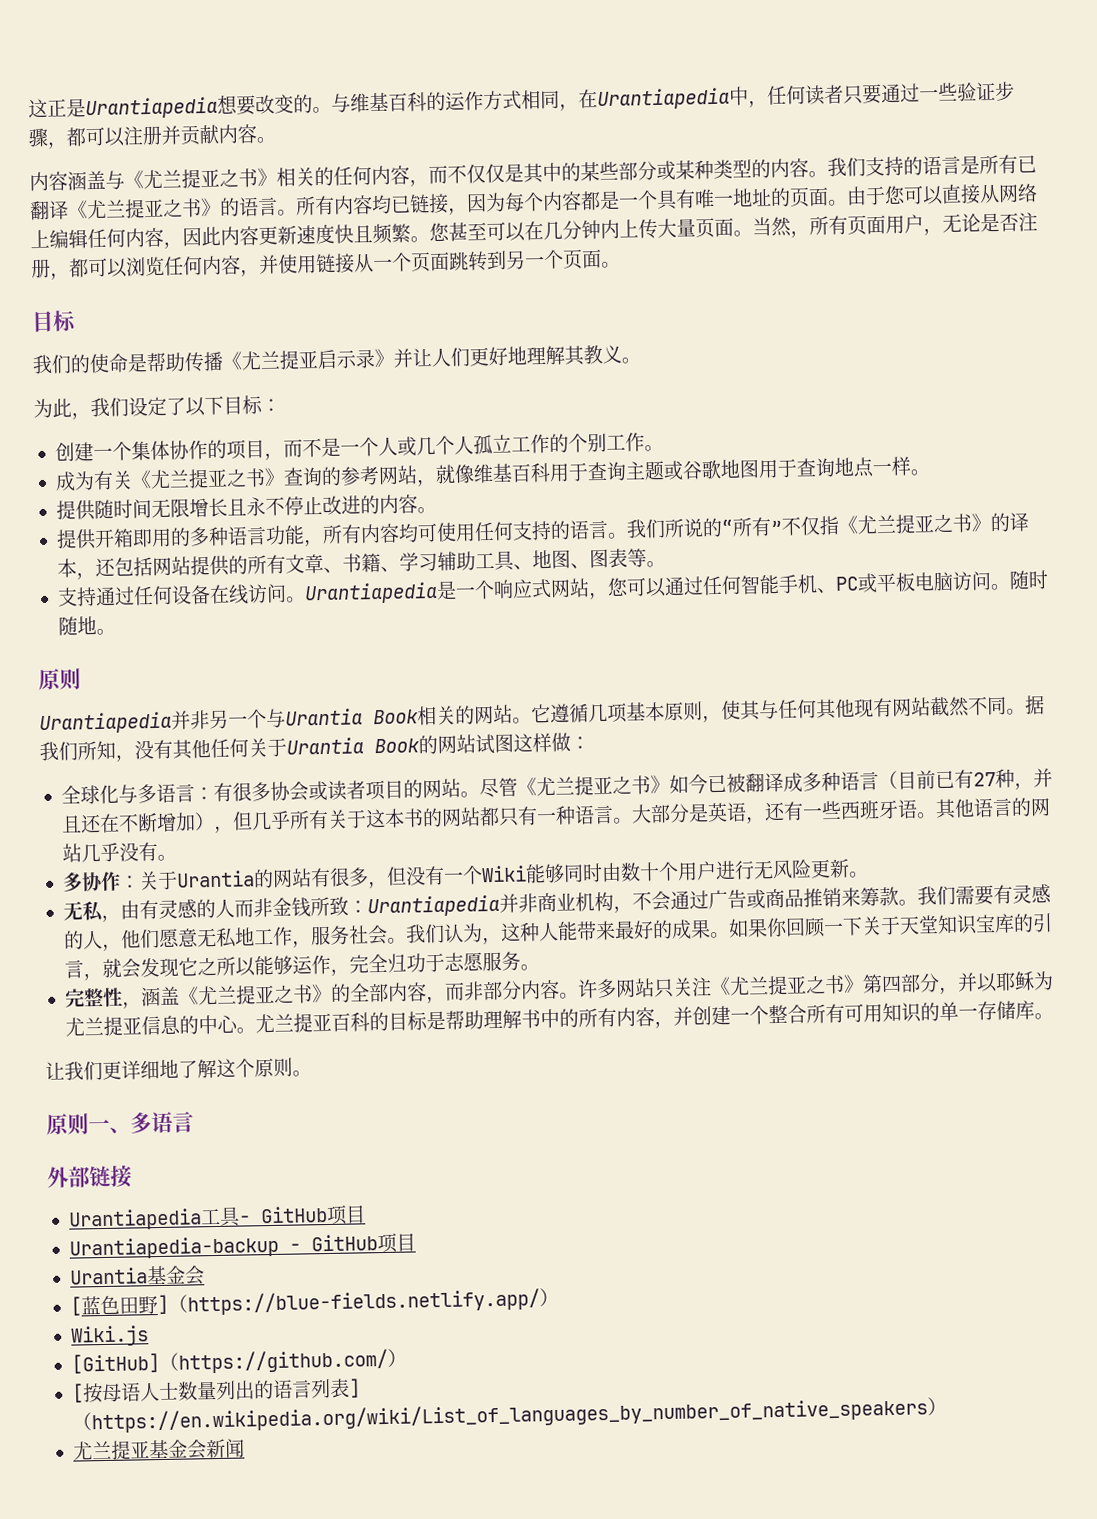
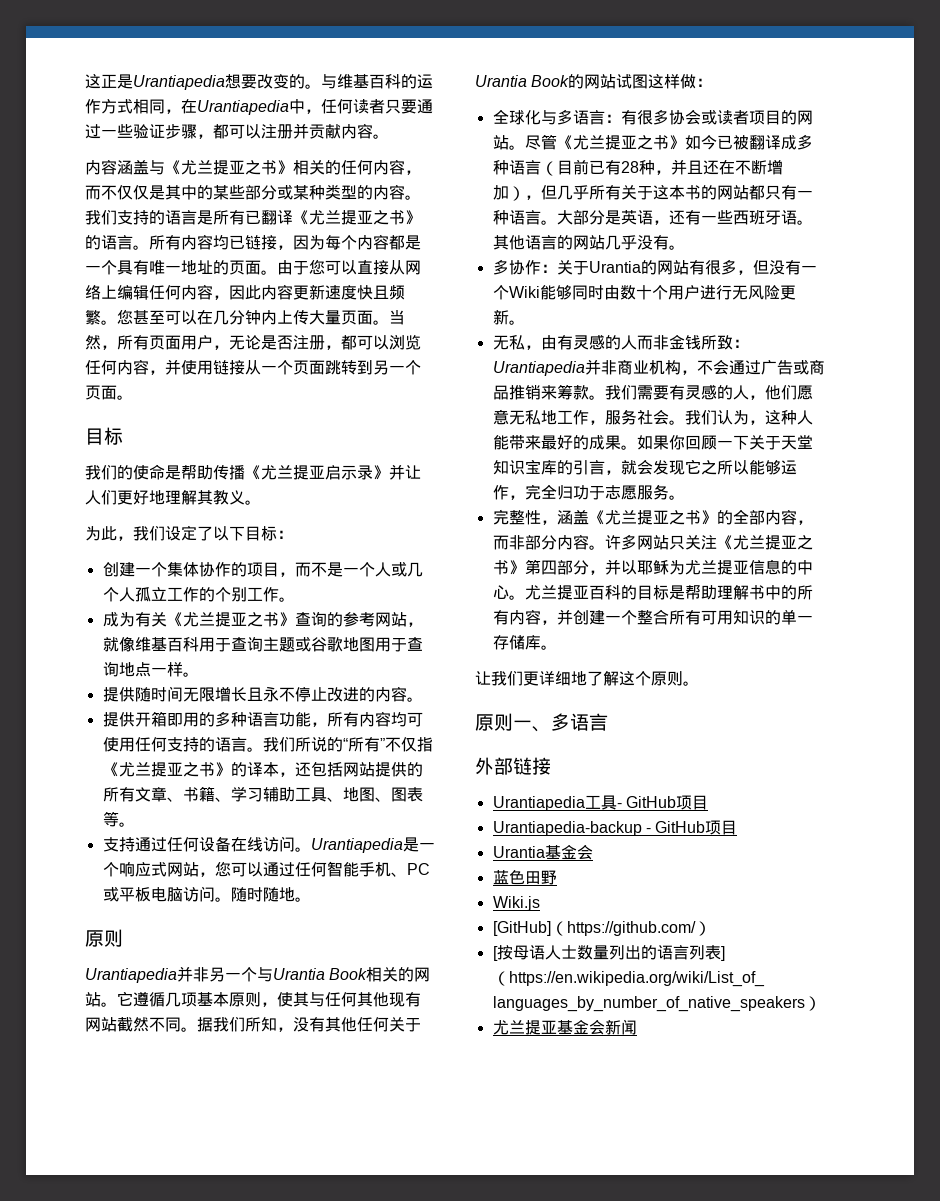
[972,772,996,787] 27 -> [620,161,639,173] 28
[69,1296,82,1316] [ -> (593, 852) none
[156,1287,559,1316] ]（https://blue-fields.netlify.app/） -> (557, 877) none

